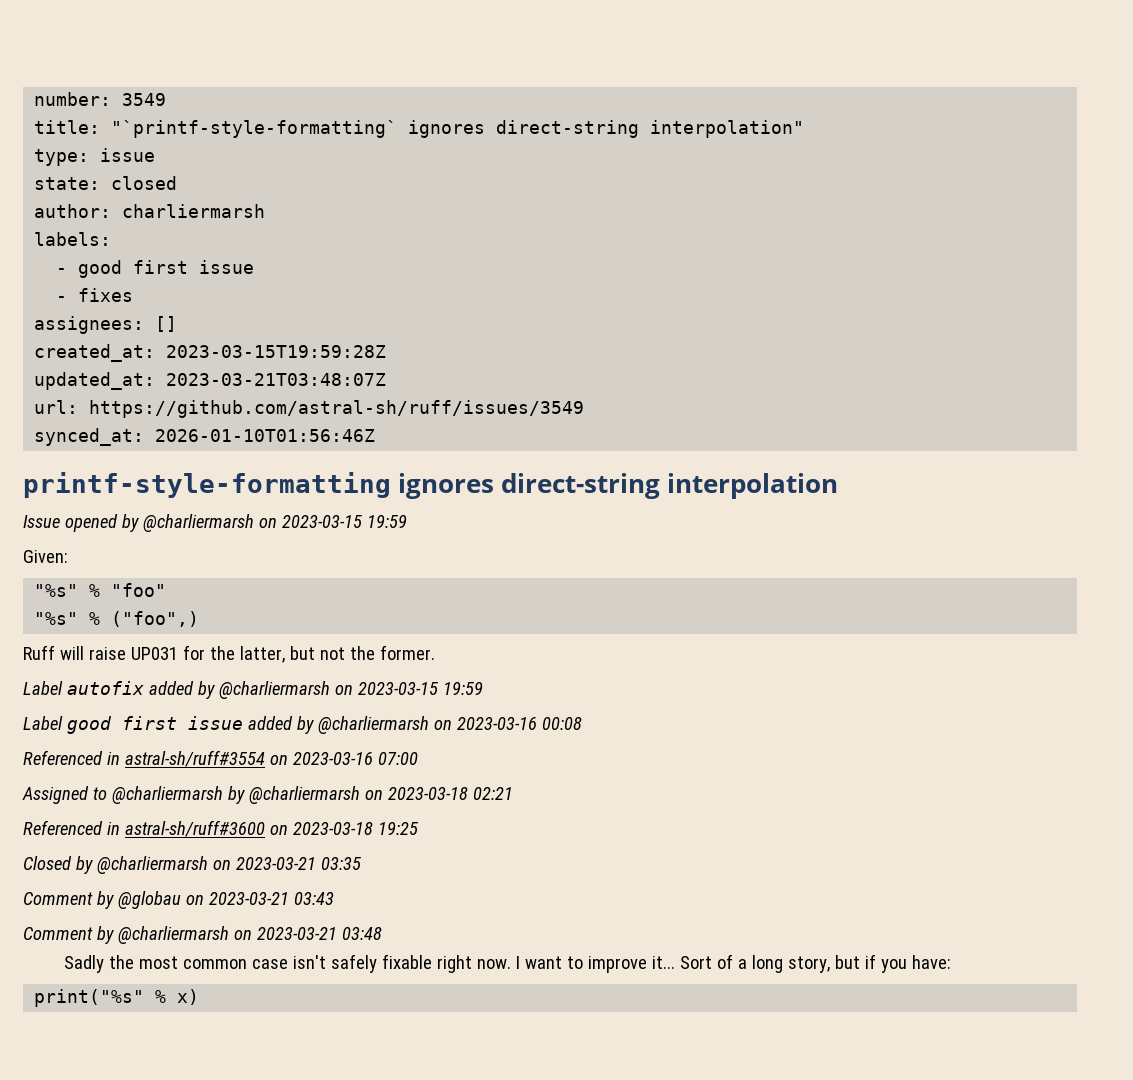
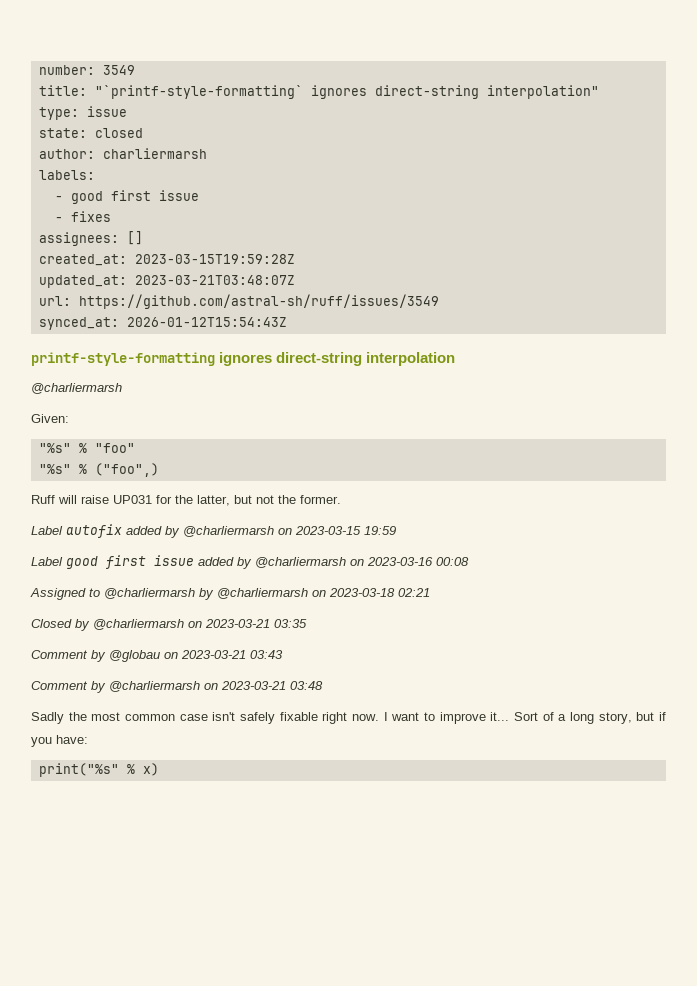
[155,429,376,442] 2026-01-10T01:56:46Z -> [126,317,287,327] 2026-01-12T15:54:43Z
[23,514,407,532] Issue opened by @charliermarsh on 2023-03-15 19:59 -> [31,383,122,394] @charliermarsh
[23,750,418,767] // Referenced in astral-sh/ruff#3554 on 2023-03-16 07:00 -> (469, 561) none
[23,820,418,837] // Referenced in astral-sh/ruff#3600 on 2023-03-18 19:25 -> (430, 592) none

